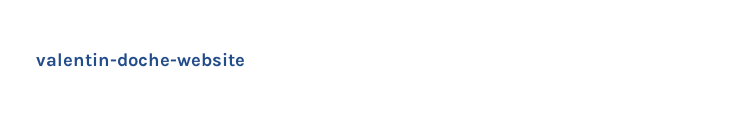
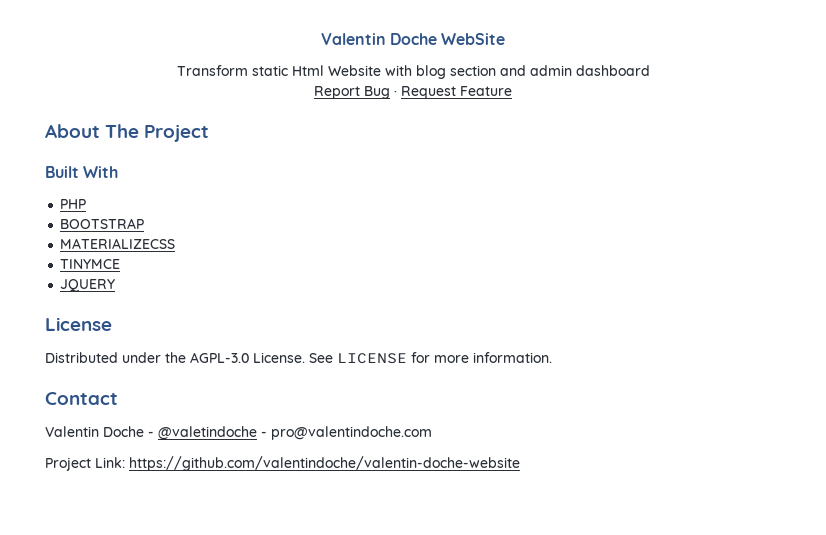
[36,52,245,67] valentin-doche-website -> [320,33,506,45] [176,65,650,79] [314,86,512,99] [45,124,210,142] [45,166,119,178] [60,199,87,209] [60,218,145,229] [60,238,176,249] [60,259,121,269] [60,279,116,292] [45,317,112,331] [45,352,552,364] [45,392,118,405] [45,426,432,440] [45,456,520,471] Valentin Doche WebSite // Transform static Html Website with blog section and admin dashboard // Report Bug · Request Feature // About The Project // Built With // PHP // BOOTSTRAP // MATERIALIZECSS // TINYMCE // JQUERY // License // Distributed under the AGPL-3.0 License. See LICENSE for more information. // Contact // Valentin Doche - @valetindoche - pro@valentindoche.com // Project Link: https://github.com/valentindoche/valentin-doche-website

